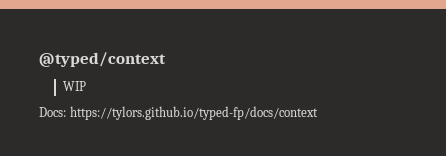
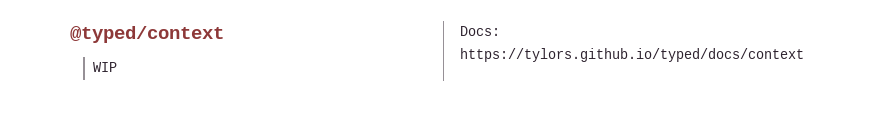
[69,106,318,120] https://tylors.github.io/typed-fp/docs/context -> [460,48,804,62] https://tylors.github.io/typed/docs/context

